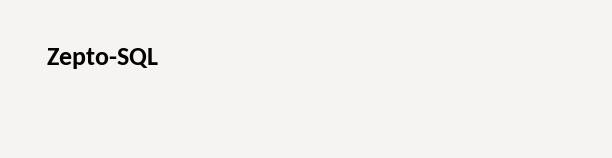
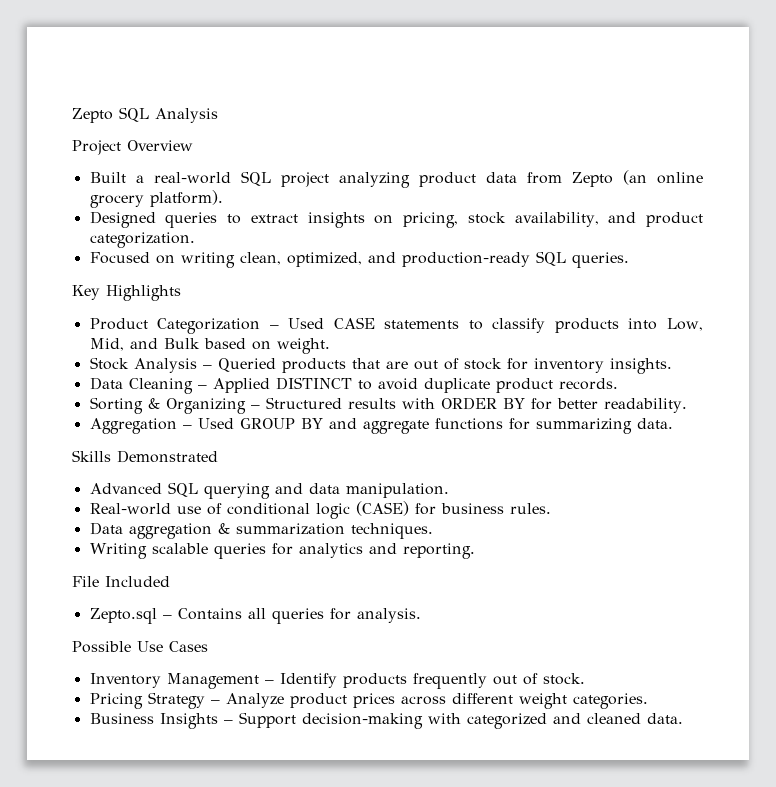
[47,48,158,69] Zepto-SQL -> [72,107,218,123] [72,140,193,155] [89,170,703,188] [89,190,223,208] [89,211,703,228] [89,232,195,248] [89,251,629,268] [72,285,181,301] [89,317,704,334] [89,338,330,354] [89,357,672,374] [89,377,618,394] [89,397,687,414] [89,418,673,434] [72,450,218,463] [89,482,449,499] [89,501,551,519] [89,522,433,539] [89,543,475,559] [72,576,170,587] [89,608,421,624] [72,641,208,653] [89,673,585,689] [89,692,648,709] [89,712,683,729] Zepto SQL Analysis // Project Overview // Built a real-world SQL project analyzing product data from Zepto (an online grocery platform). // Designed queries to extract insights on pricing, stock availability, and product categorization. // Focused on writing clean, optimized, and production-ready SQL queries. // Key Highlights // Product Categorization – Used CASE statements to classify products into Low, Mid, and Bulk based on weight. // Stock Analysis – Queried products that are out of stock for inventory insights. // Data Cleaning – Applied DISTINCT to avoid duplicate product records. // Sorting & Organizing – Structured results with ORDER BY for better readability. // Aggregation – Used GROUP BY and aggregate functions for summarizing data. // Skills Demonstrated // Advanced SQL querying and data manipulation. // Real-world use of conditional logic (CASE) for business rules. // Data aggregation & summarization techniques. // Writing scalable queries for analytics and reporting. // File Included // Zepto.sql – Contains all queries for analysis. // Possible Use Cases // Inventory Management – Identify products frequently out of stock. // Pricing Strategy – Analyze product prices across different weight categories. // Business Insights – Support decision-making with categorized and cleaned data.

